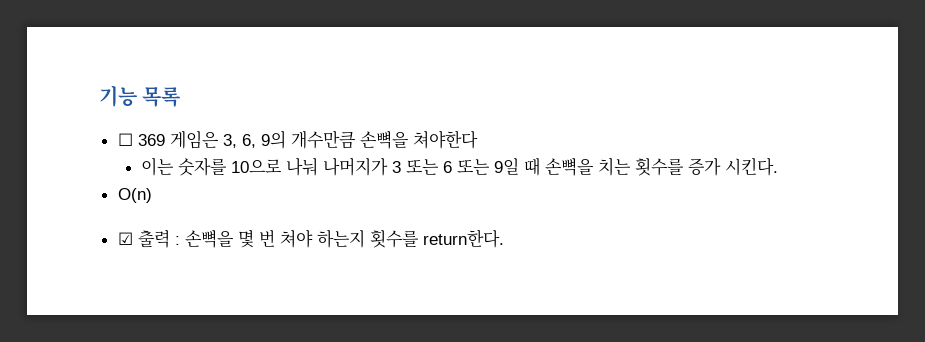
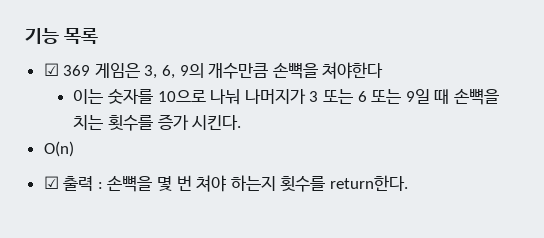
[117,133,133,146] ☐ -> [43,63,59,76] ☑

